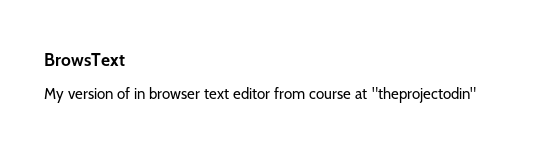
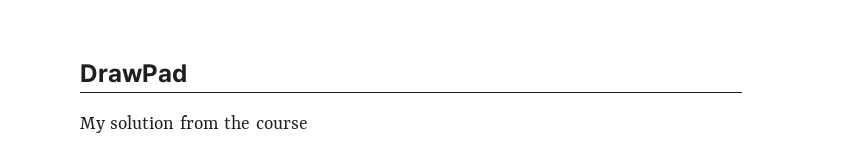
[44,53,125,66] BrowsText -> [80,64,187,83] DrawPad
[68,87,476,103] version of in browser text editor from course at "theprojectodin" -> [110,115,308,129] solution from the course

